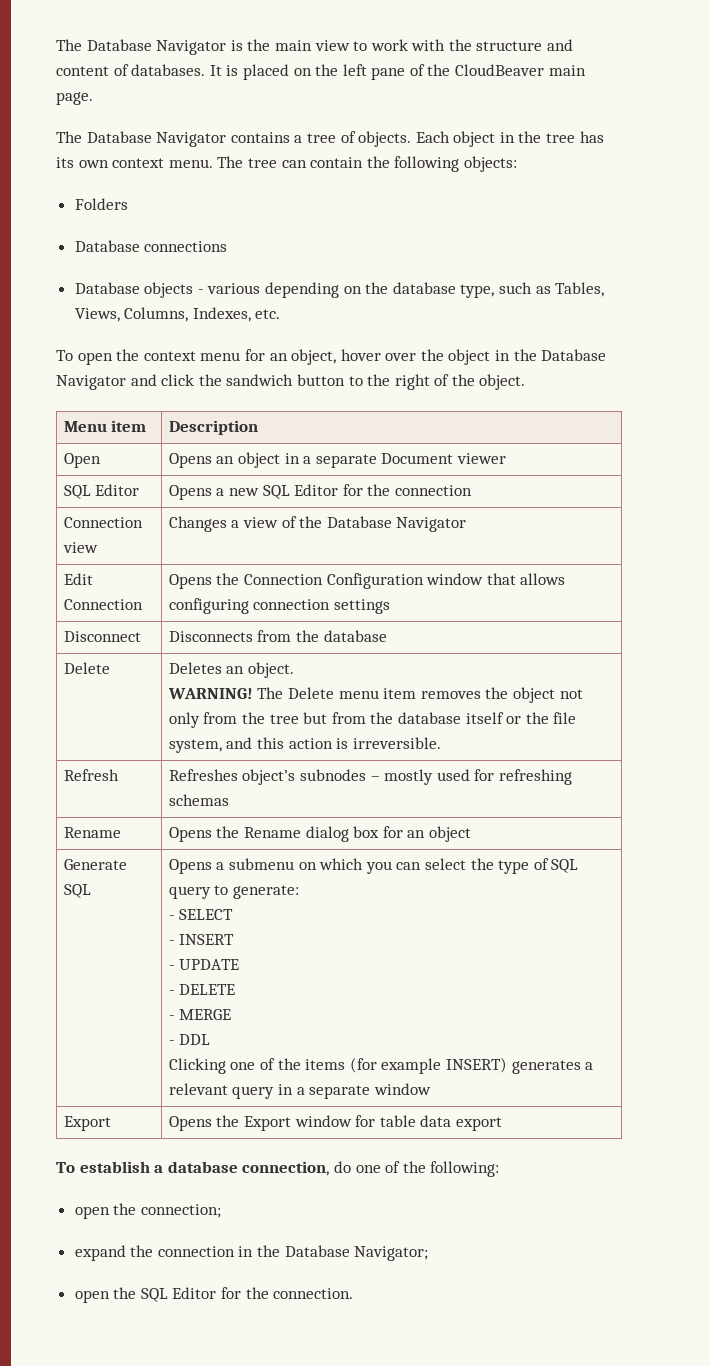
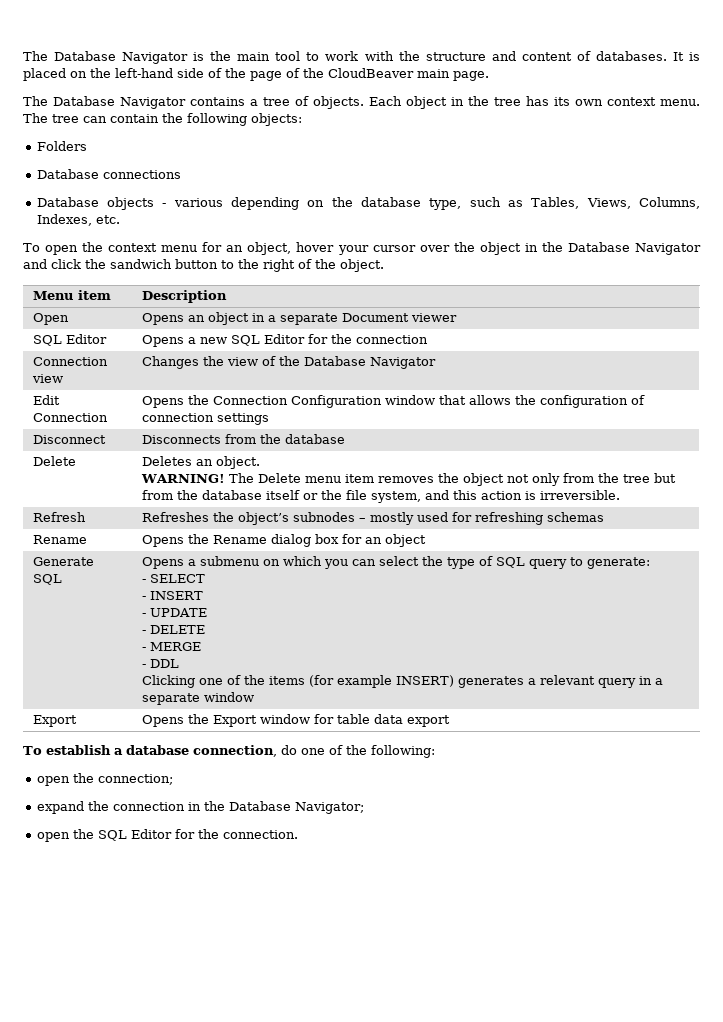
[314,40,350,51] view -> [275,51,301,61] tool
[342,64,406,80] left pane -> [115,68,282,81] left-hand side of the page
(381, 355) none -> [337,245,416,255] your cursor
[231,520,240,528] a -> [202,356,224,366] the
[168,598,249,614] configuring -> [514,395,645,408] the configuration of
(238, 775) none -> [212,512,234,522] the

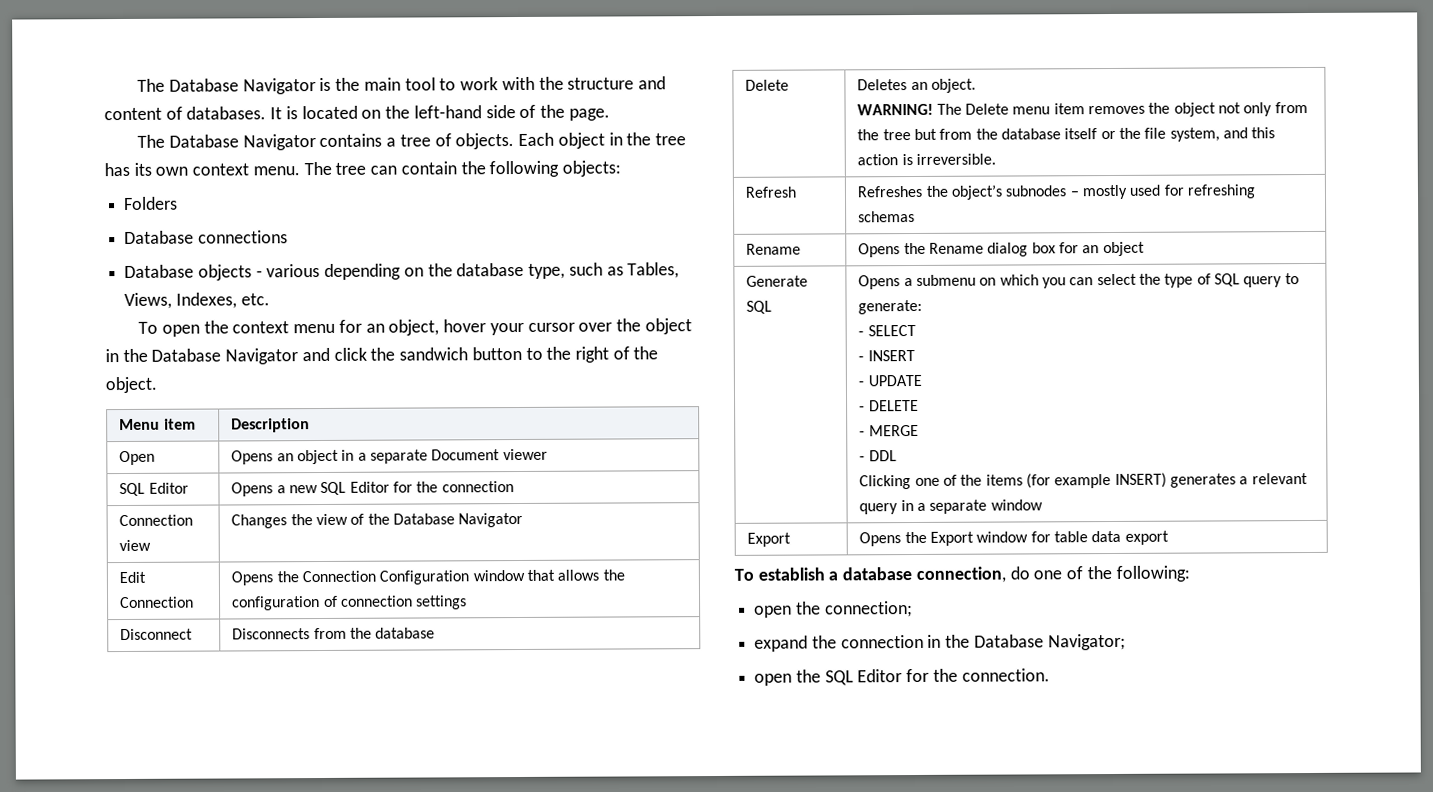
[23,68,66,81] placed -> [301,105,358,120] located
[250,68,450,81] page of the CloudBeaver main -> (565, 111) none
[639,197,701,209] Columns, -> (173, 300) none

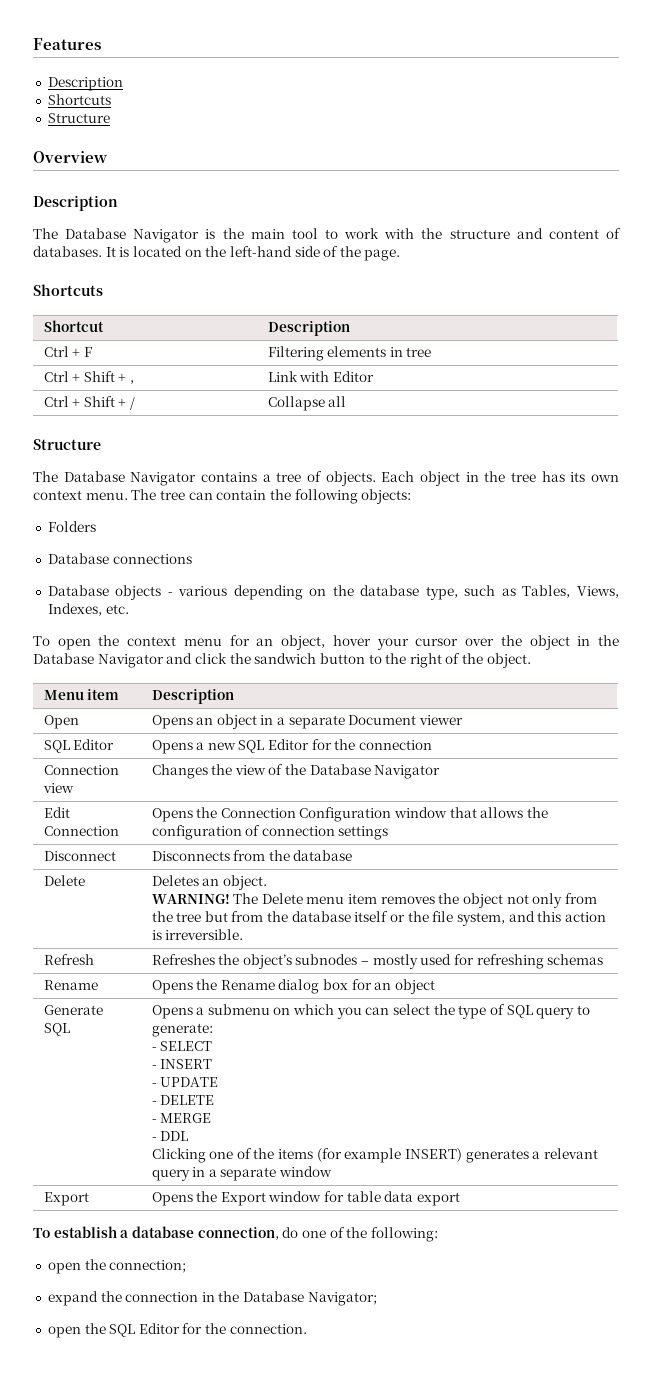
(137, 85) none -> [33,38,101,50] [47,77,123,91] [47,94,111,105] [47,113,110,123] [33,151,108,163] [33,195,118,211] Features // Description // Shortcuts // Structure // Overview // Description //
(610, 114) none -> [33,284,103,296] [43,320,104,332] [267,321,350,336] [43,346,92,357] [267,346,432,361] [43,371,135,384] [267,371,374,382] [43,396,136,410] [267,396,347,411] [33,439,101,450] // Shortcuts // Shortcut | Description // Ctrl + F | Filtering elements in tree // Ctrl + Shift + , | Link with Editor // Ctrl + Shift + / | Collapse all // Structure

